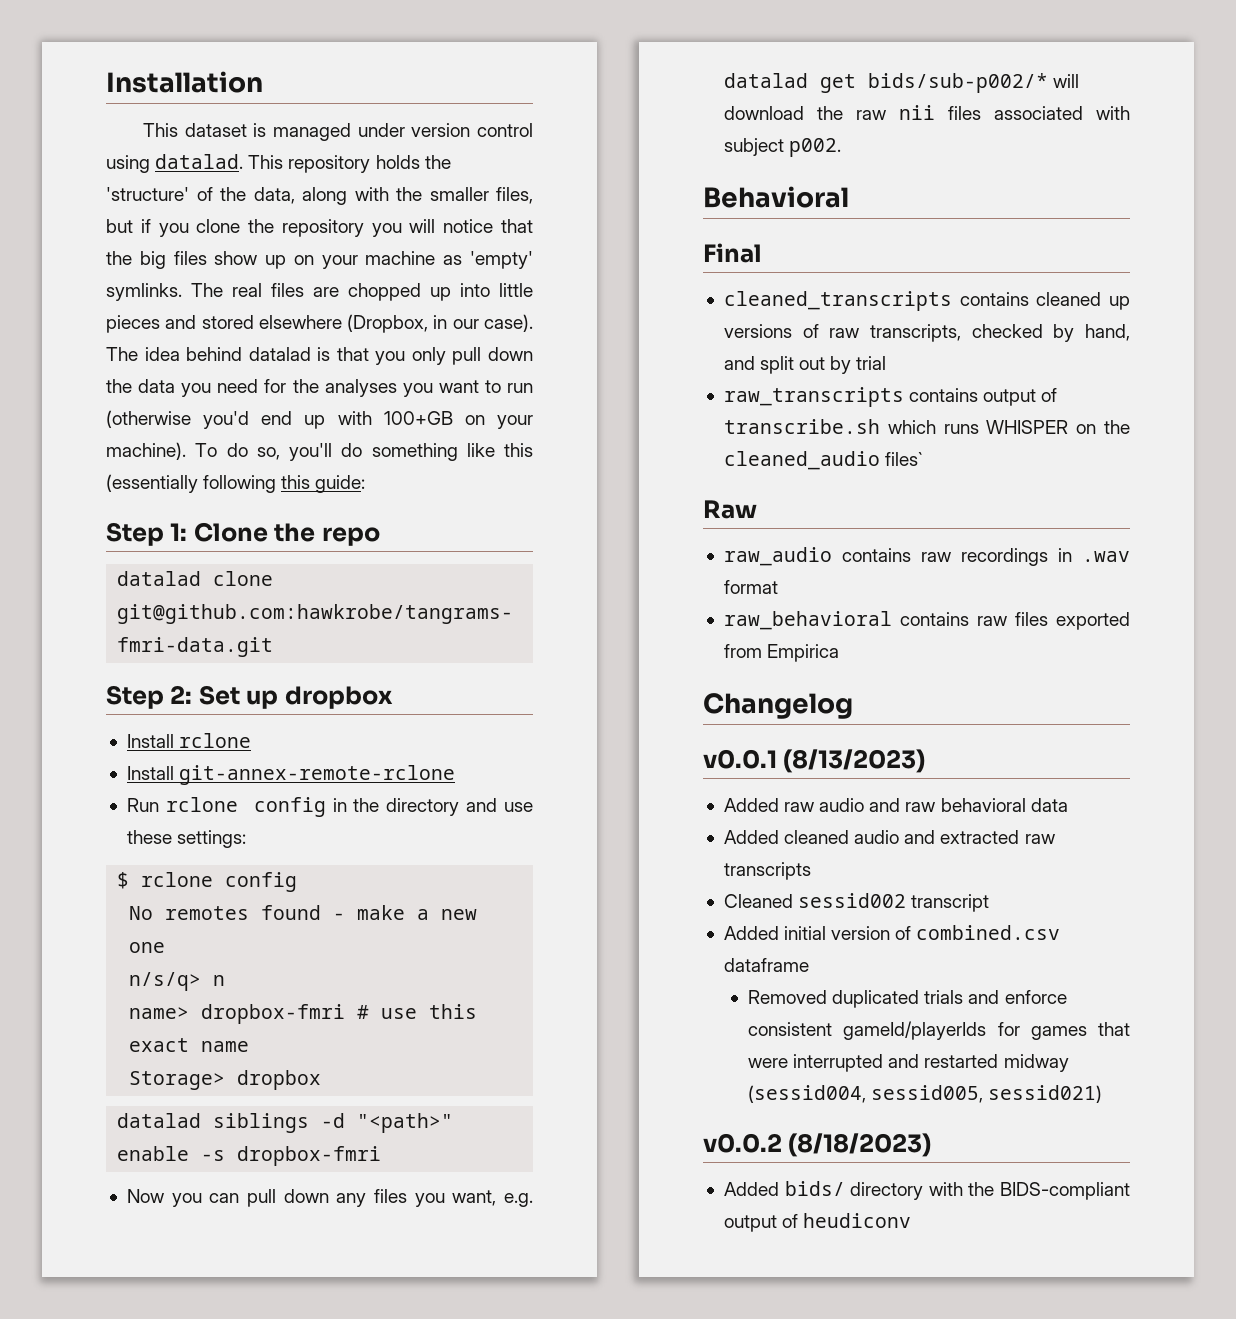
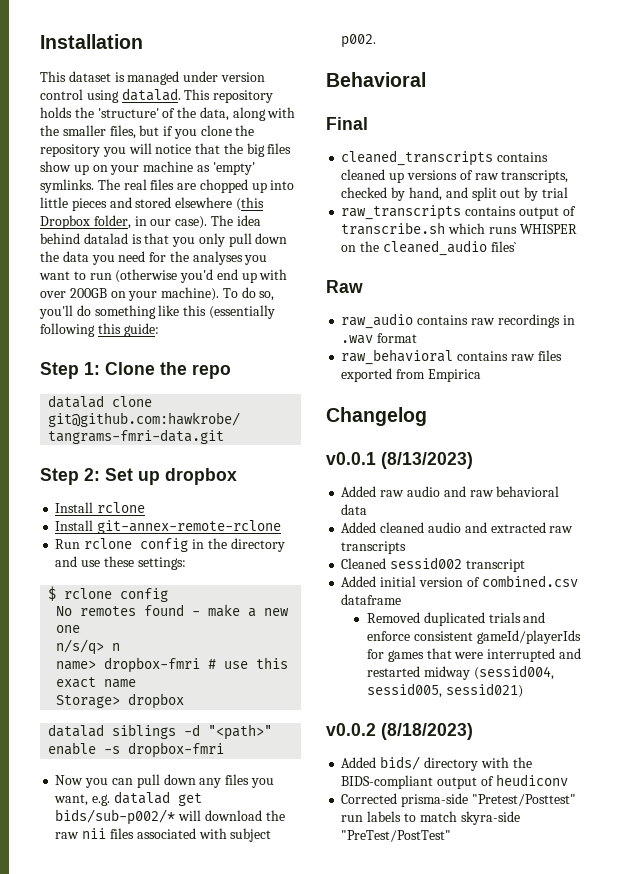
[347,314,429,333] (Dropbox, -> [235,197,264,211] [40,215,131,229] (this Dropbox folder,
[383,411,453,425] 100+GB -> [40,288,107,298] over 200GB
(912, 1220) none -> [341,793,576,807] [341,811,520,825] [341,830,452,842] // Corrected prisma-side "Pretest/Posttest" run labels to match skyra-side "PreTest/PostTest"

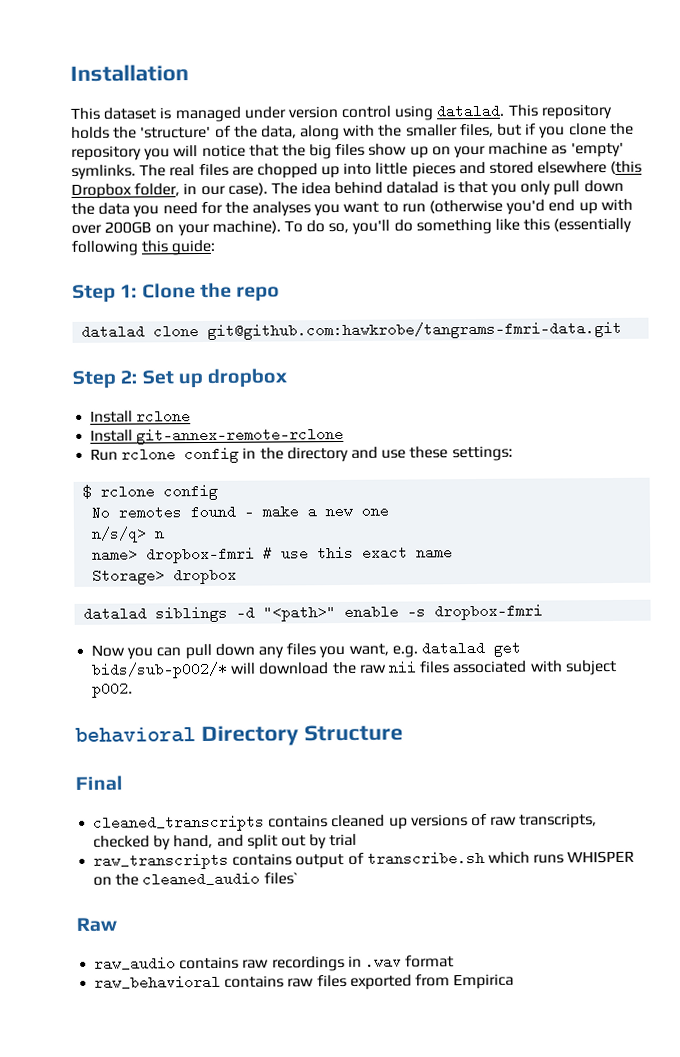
[326,72,426,87] Behavioral -> [75,724,403,747] behavioral Directory Structure
[326,407,427,426] [326,452,473,469] [341,486,560,497] [341,504,368,515] [341,522,574,533] [341,541,407,554] [341,557,525,572] [341,575,578,587] [341,594,402,605] [367,612,546,626] [367,630,581,644] [367,648,581,662] [367,665,554,680] [367,683,523,698] [326,723,473,740] [341,756,532,771] [341,774,568,789] [341,793,576,807] [341,811,520,825] [341,830,452,842] // Changelog // v0.0.1 (8/13/2023) // Added raw audio and raw behavioral data // Added cleaned audio and extracted raw transcripts // Cleaned sessid002 transcript // Added initial version of combined.csv dataframe // Removed duplicated trials and enforce consistent gameId/playerIds for games that were interrupted and restarted midway (sessid004, sessid005, sessid021) // v0.0.2 (8/18/2023) // Added bids/ directory with the BIDS-compliant output of heudiconv // Corrected prisma-side "Pretest/Posttest" run labels to match skyra-side "PreTest/PostTest" -> (515, 981) none

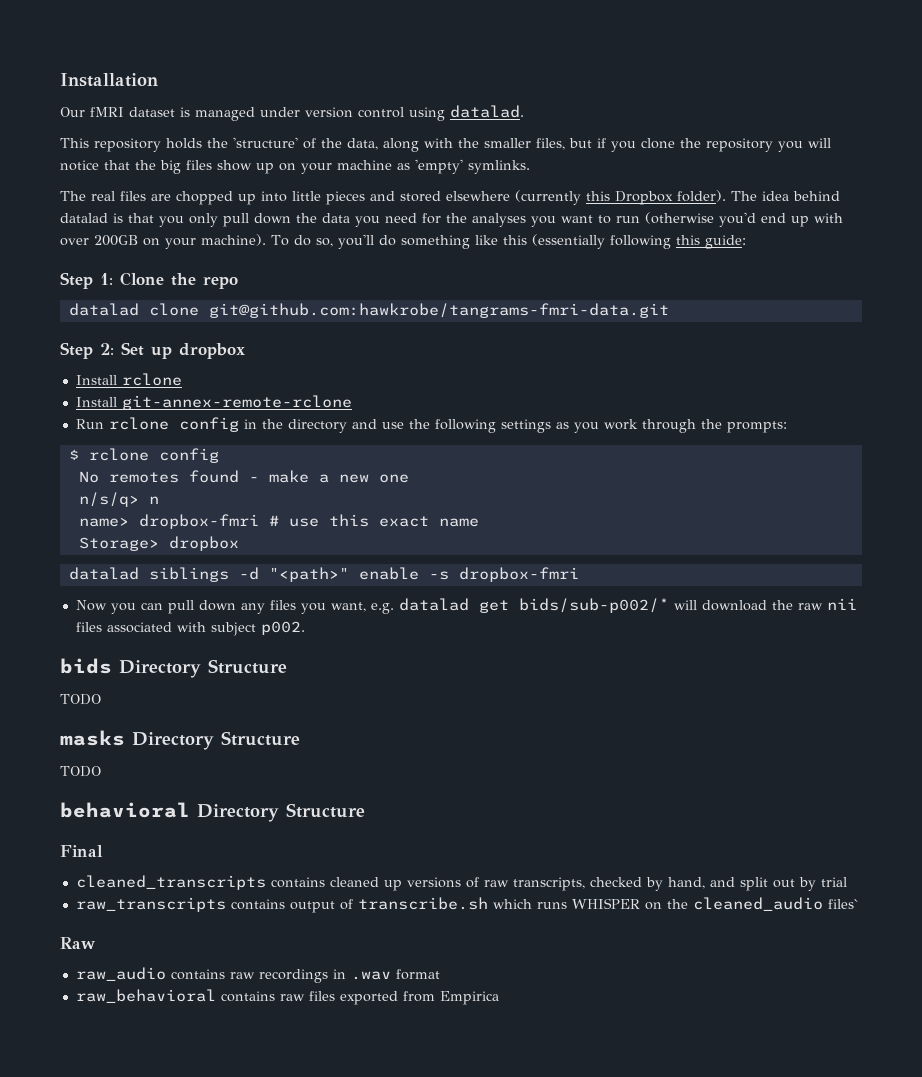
[70,107,100,120] This -> [60,107,124,117] Our fMRI
(505, 111) none -> (524, 111) //
(136, 172) none -> (530, 167) //
[610,160,643,175] [71,182,268,199] (this Dropbox folder, in our case). -> [515,190,726,205] (currently this Dropbox folder).
[409,445,513,462] these settings: -> [408,419,787,433] the following settings as you work through the prompts:
(134, 689) none -> [60,658,287,678] [60,694,101,705] [60,730,300,750] [60,766,101,777] // bids Directory Structure // TODO // masks Directory Structure // TODO

